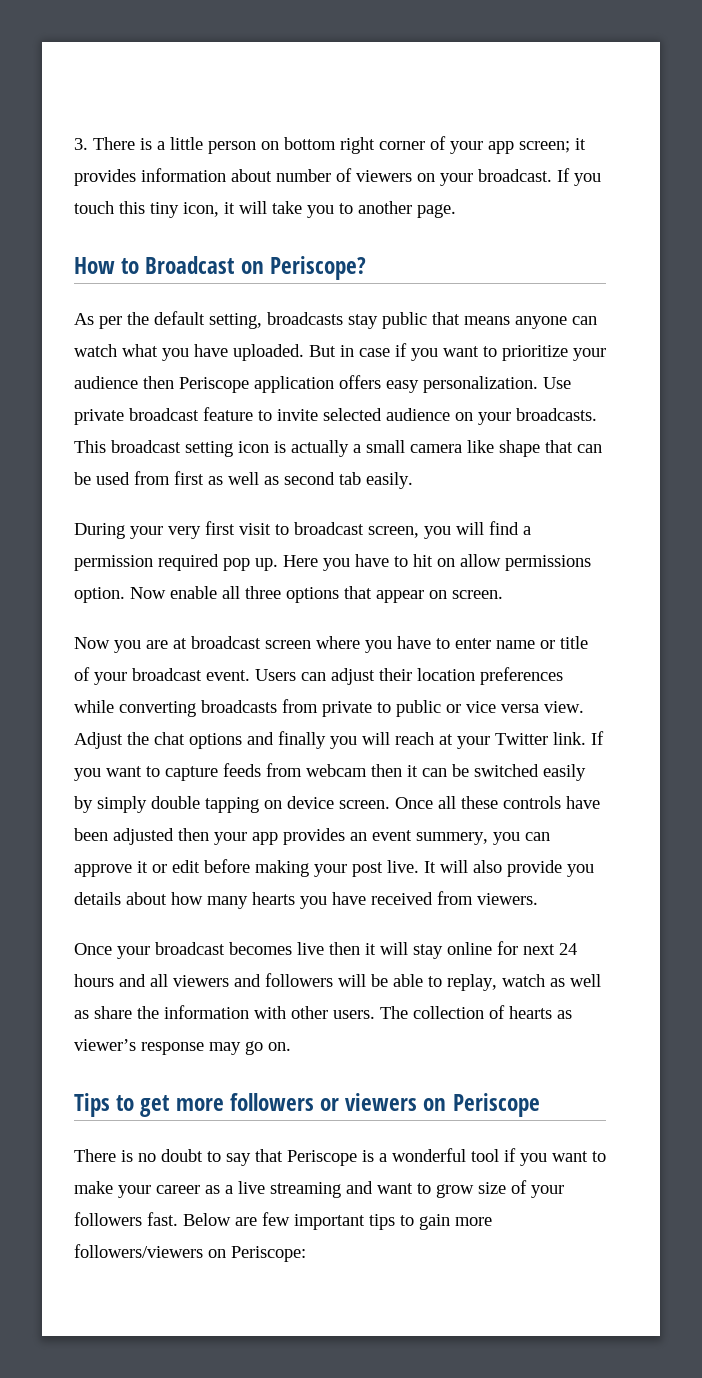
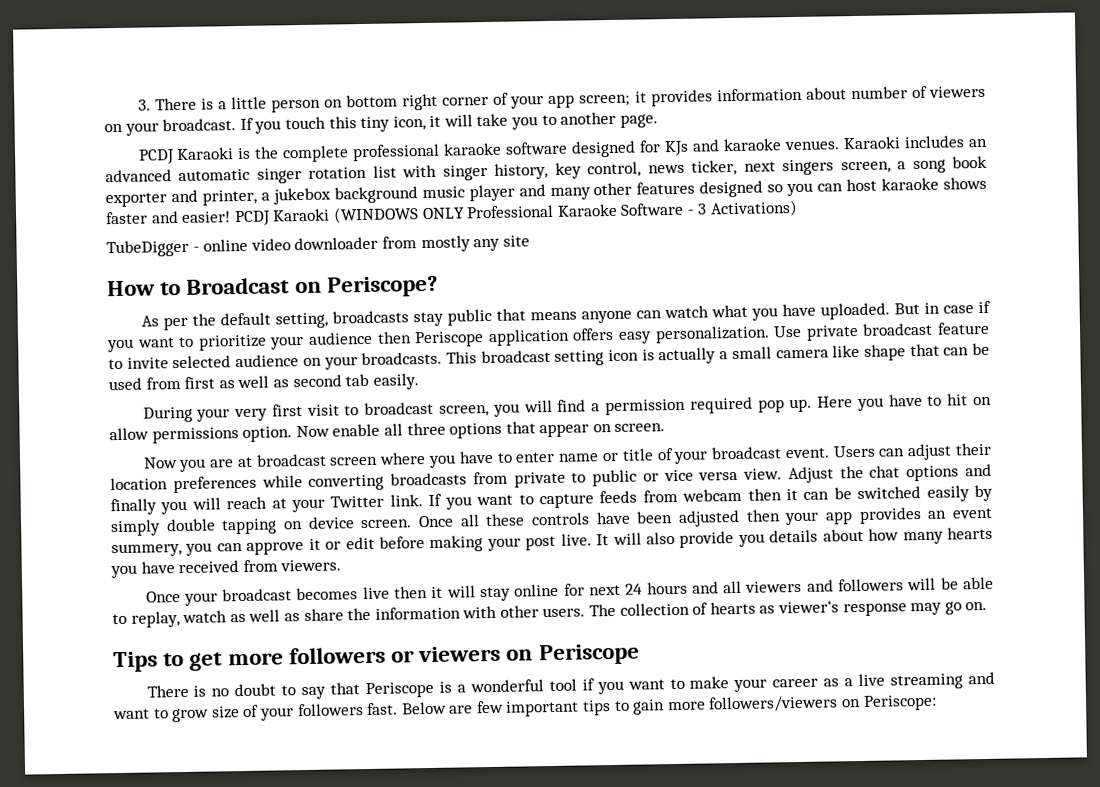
(456, 211) none -> [137,135,988,165] [105,155,987,184] [105,176,988,208] [105,199,799,227] [106,235,530,258] // PCDJ Karaoki is the complete professional karaoke software designed for KJs and karaoke venues. Karaoki includes an advanced automatic singer rotation list with singer history, key control, news ticker, next singers screen, a song book exporter and printer, a jukebox background music player and many other features designed so you can host karaoke shows faster and easier! PCDJ Karaoki (WINDOWS ONLY Professional Karaoke Software - 3 Activations) // TubeDigger - online video downloader from mostly any site

